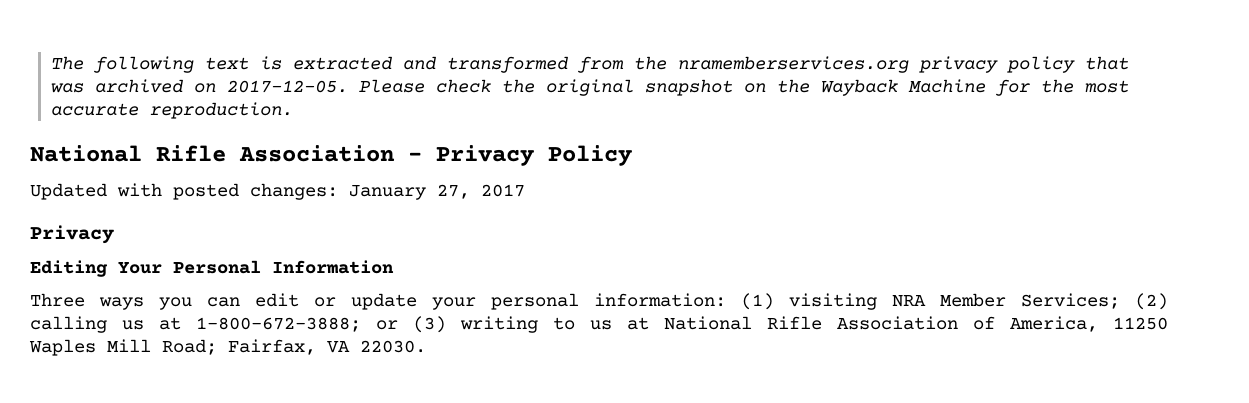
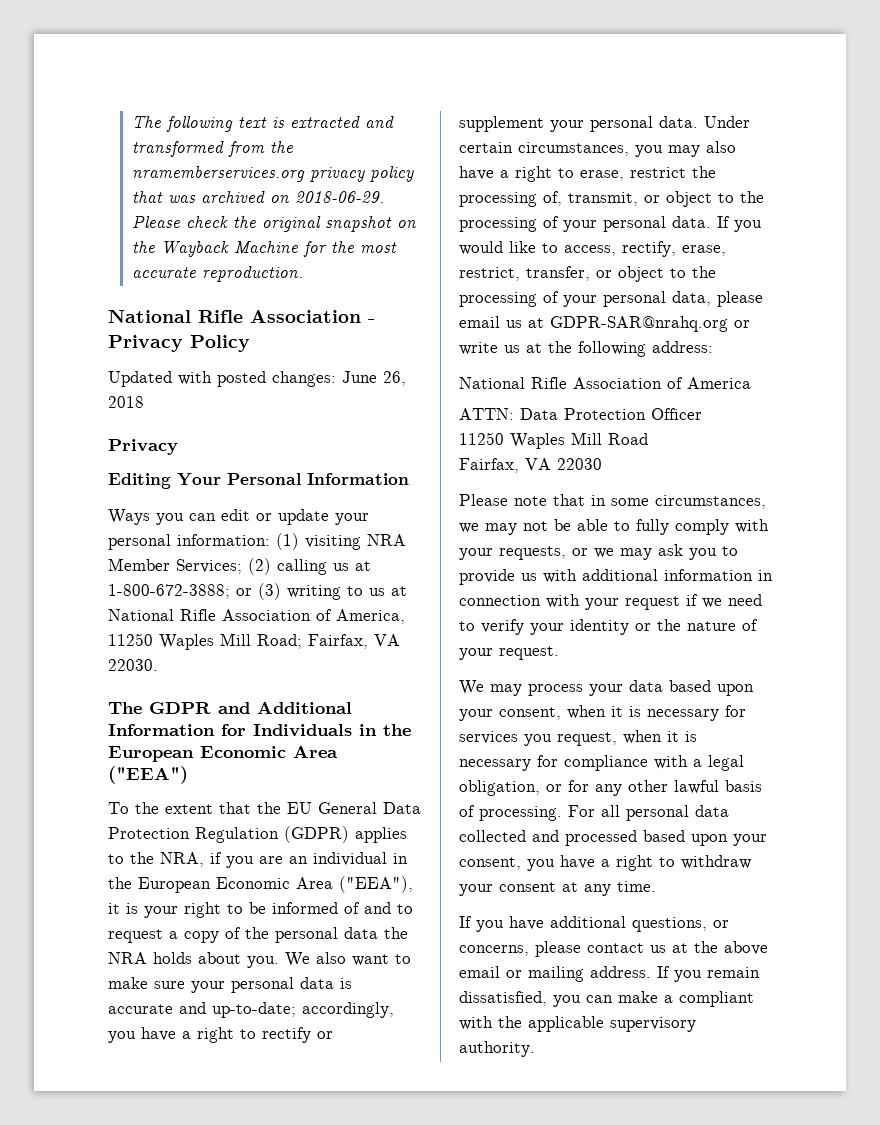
[227,80,349,93] 2017-12-05. -> [294,191,384,203] 2018-06-29.
[349,184,525,200] January 27, 2017 -> [342,371,406,386] [108,396,144,408] June 26, 2018
[30,293,144,310] Three ways -> [108,509,150,525] Ways
(426, 346) none -> [108,701,352,714] [108,724,411,737] [108,745,338,762] [108,766,188,784] [108,802,421,814] [108,826,407,843] [108,852,408,868] [108,876,413,893] [108,902,413,918] [108,927,408,943] [108,952,411,968] [108,977,352,993] [108,1002,394,1018] [108,1027,333,1043] [459,116,750,132] [459,141,736,157] [459,166,716,182] [459,191,764,207] [459,216,762,232] [459,241,726,257] [459,266,716,282] [459,291,763,307] [459,316,750,332] [459,341,713,357] [459,377,751,389] [459,408,702,420] [459,432,648,449] [459,458,602,473] [459,494,766,509] [459,519,769,535] [459,544,738,560] [459,569,773,585] [459,594,762,610] [459,619,758,635] [459,646,559,660] [459,680,754,696] [459,705,746,721] [459,730,697,746] [459,755,744,771] [459,780,762,796] [459,805,729,821] [459,830,767,846] [459,855,751,871] [459,881,656,896] [459,916,729,932] [459,941,768,957] [459,966,760,982] [459,991,754,1007] [459,1016,696,1032] [459,1041,535,1057] // The GDPR and Additional Information for Individuals in the European Economic Area ("EEA") // To the extent that the EU General Data Protection Regulation (GDPR) applies to the NRA, if you are an individual in the European Economic Area ("EEA"), it is your right to be informed of and to request a copy of the personal data the NRA holds about you. We also want to make sure your personal data is accurate and up-to-date; accordingly, you have a right to rectify or supplement your personal data. Under certain circumstances, you may also have a right to erase, restrict the processing of, transmit, or object to the processing of your personal data. If you would like to access, rectify, erase, restrict, transfer, or object to the processing of your personal data, please email us at GDPR-SAR@nrahq.org or write us at the following address: // National Rifle Association of America // ATTN: Data Protection Officer // 11250 Waples Mill Road // Fairfax, VA 22030 // Please note that in some circumstances, we may not be able to fully comply with your requests, or we may ask you to provide us with additional information in connection with your request if we need to verify your identity or the nature of your request. // We may process your data based upon your consent, when it is necessary for services you request, when it is necessary for compliance with a legal obligation, or for any other lawful basis of processing. For all personal data collected and processed based upon your consent, you have a right to withdraw your consent at any time. // If you have additional questions, or concerns, please contact us at the above email or mailing address. If you remain dissatisfied, you can make a compliant with the applicable supervisory authority.

